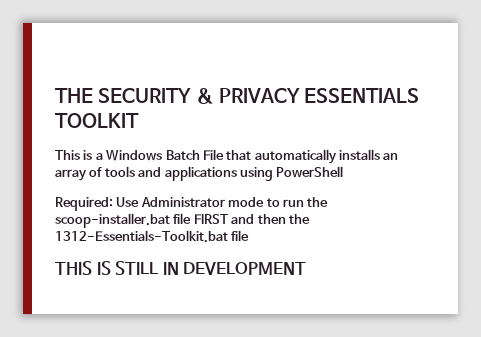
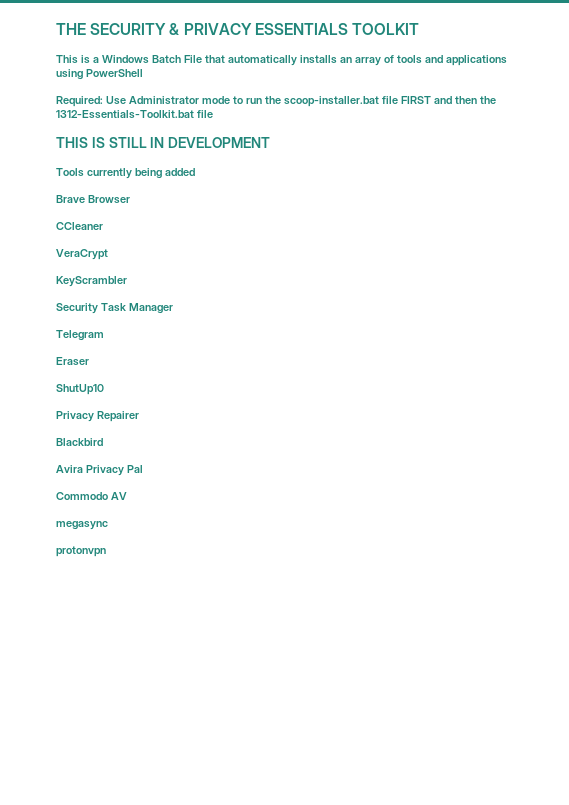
(307, 268) none -> [56,168,195,179] [56,195,130,204] [56,222,103,230] [56,249,108,260] [56,276,127,287] [56,303,173,314] [56,330,104,341] [56,357,89,366] [56,384,104,395] [56,411,139,422] [56,438,103,446] [56,465,143,476] [56,492,127,500] [56,521,108,530] [56,546,106,557] // Tools currently being added // Brave Browser // CCleaner // VeraCrypt // KeyScrambler // Security Task Manager // Telegram // Eraser // ShutUp10 // Privacy Repairer // Blackbird // Avira Privacy Pal // Commodo AV // megasync // protonvpn

